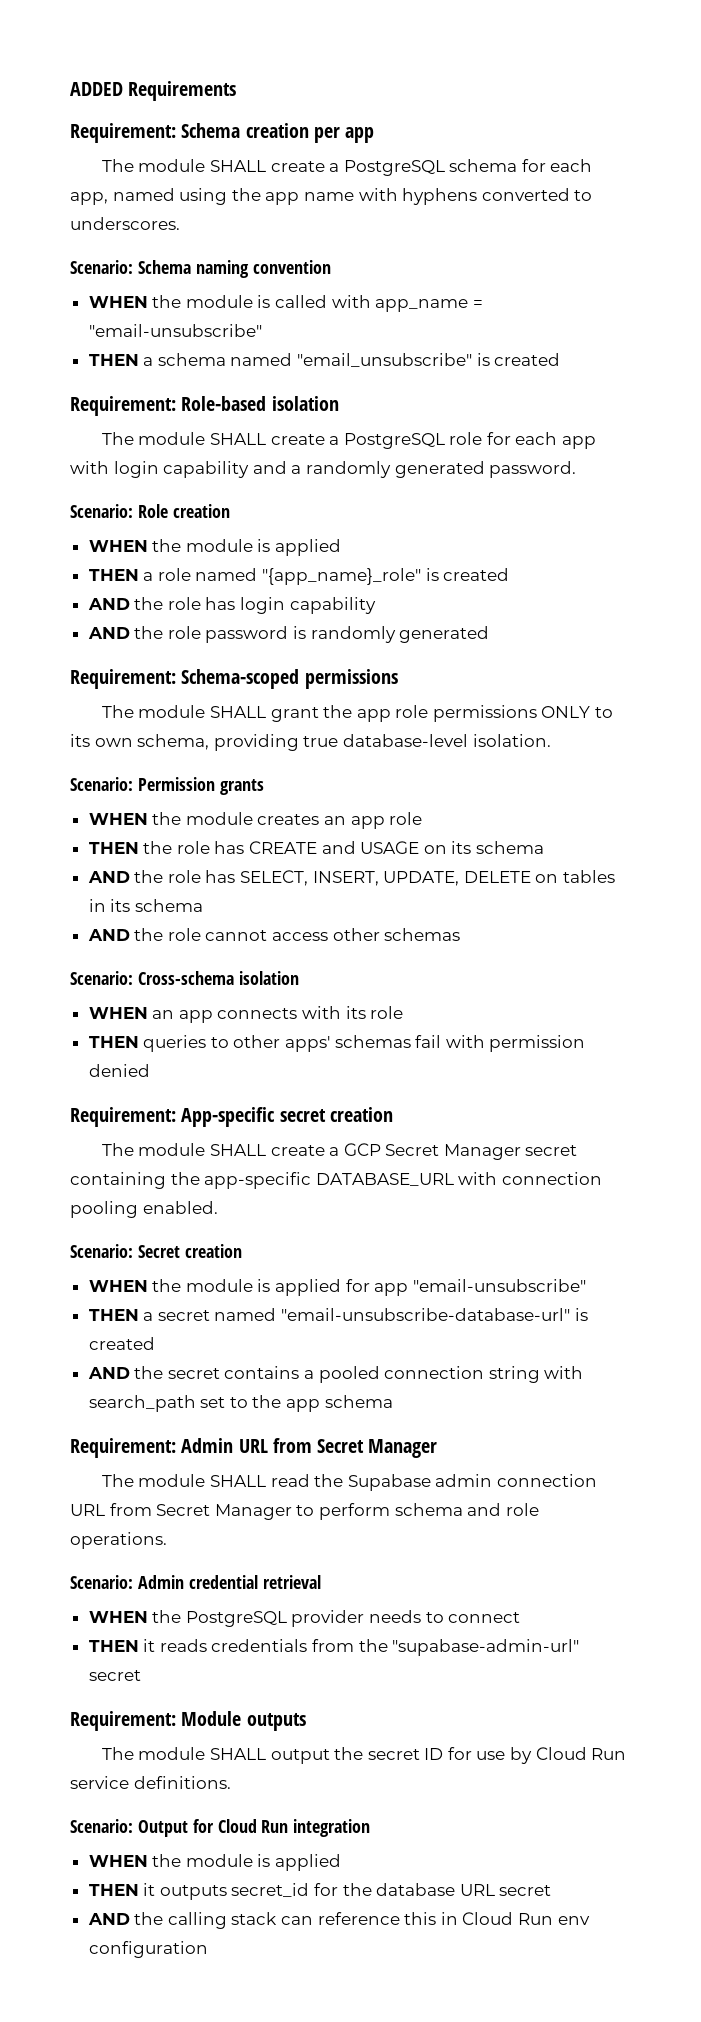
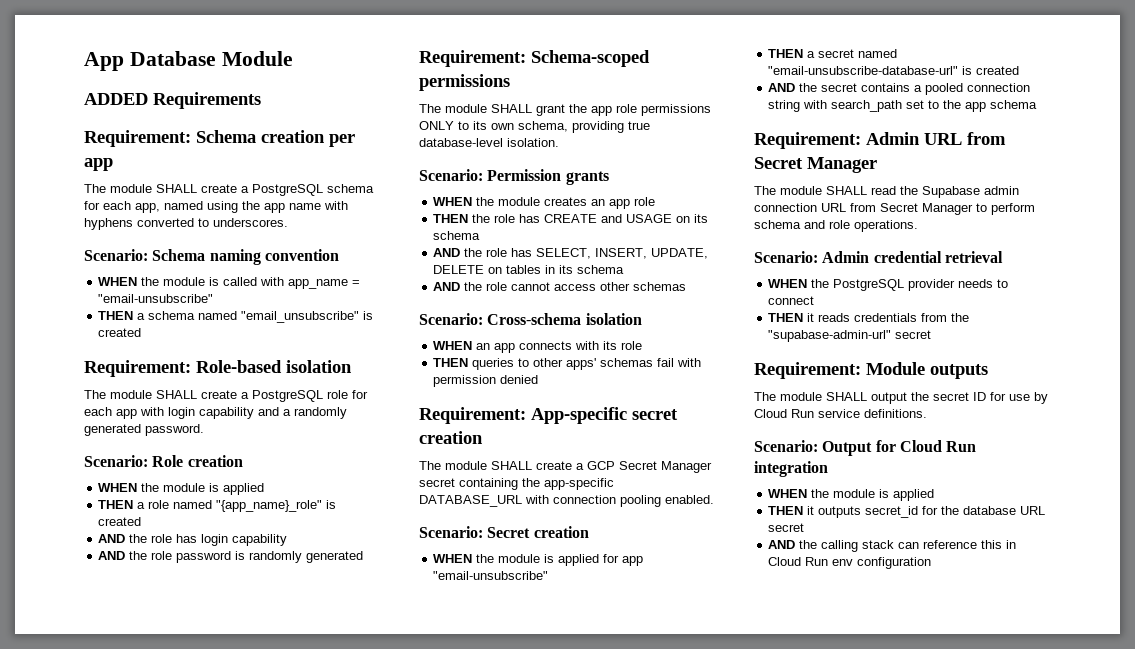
(70, 89) none -> [84,51,293,71] App Database Module //

